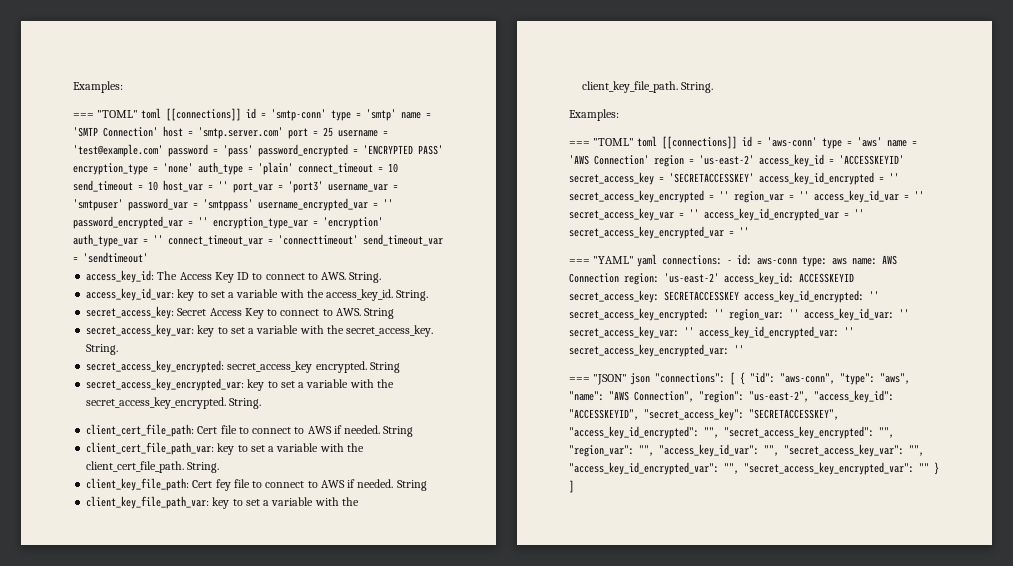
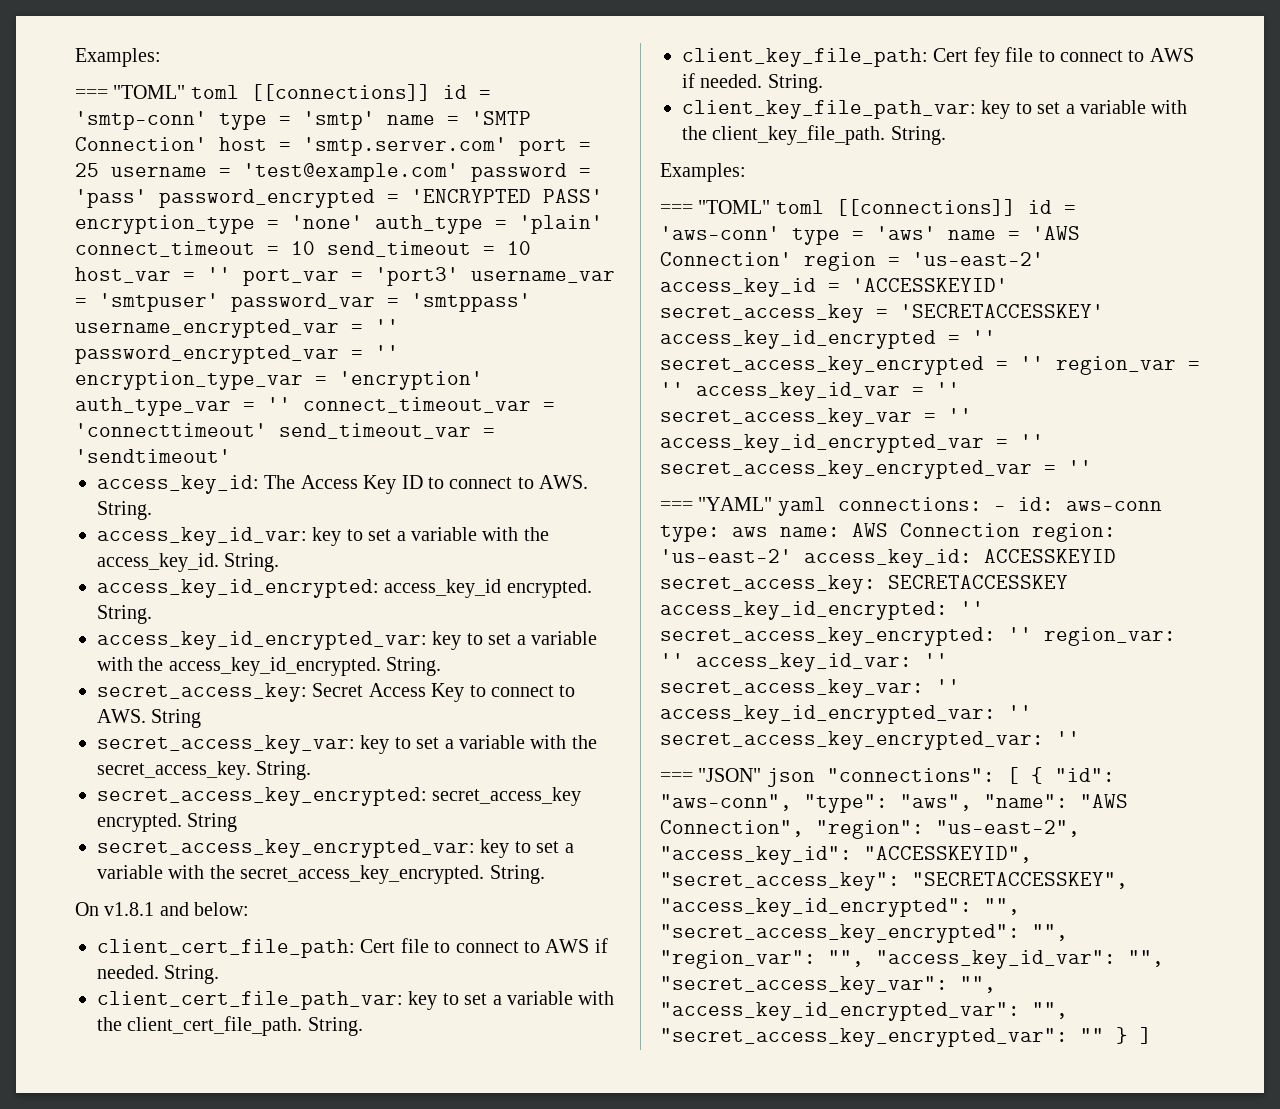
(429, 295) none -> [97,579,592,598] [97,605,152,624] [97,631,597,650] [97,657,442,676] // access_key_id_encrypted: access_key_id encrypted. String. // access_key_id_encrypted_var: key to set a variable with the access_key_id_encrypted. String.
(262, 403) none -> [75,902,250,916] // On v1.8.1 and below:
[383,426,414,437] String -> [164,965,220,984] String.
[396,480,427,491] String -> [767,74,823,93] String.

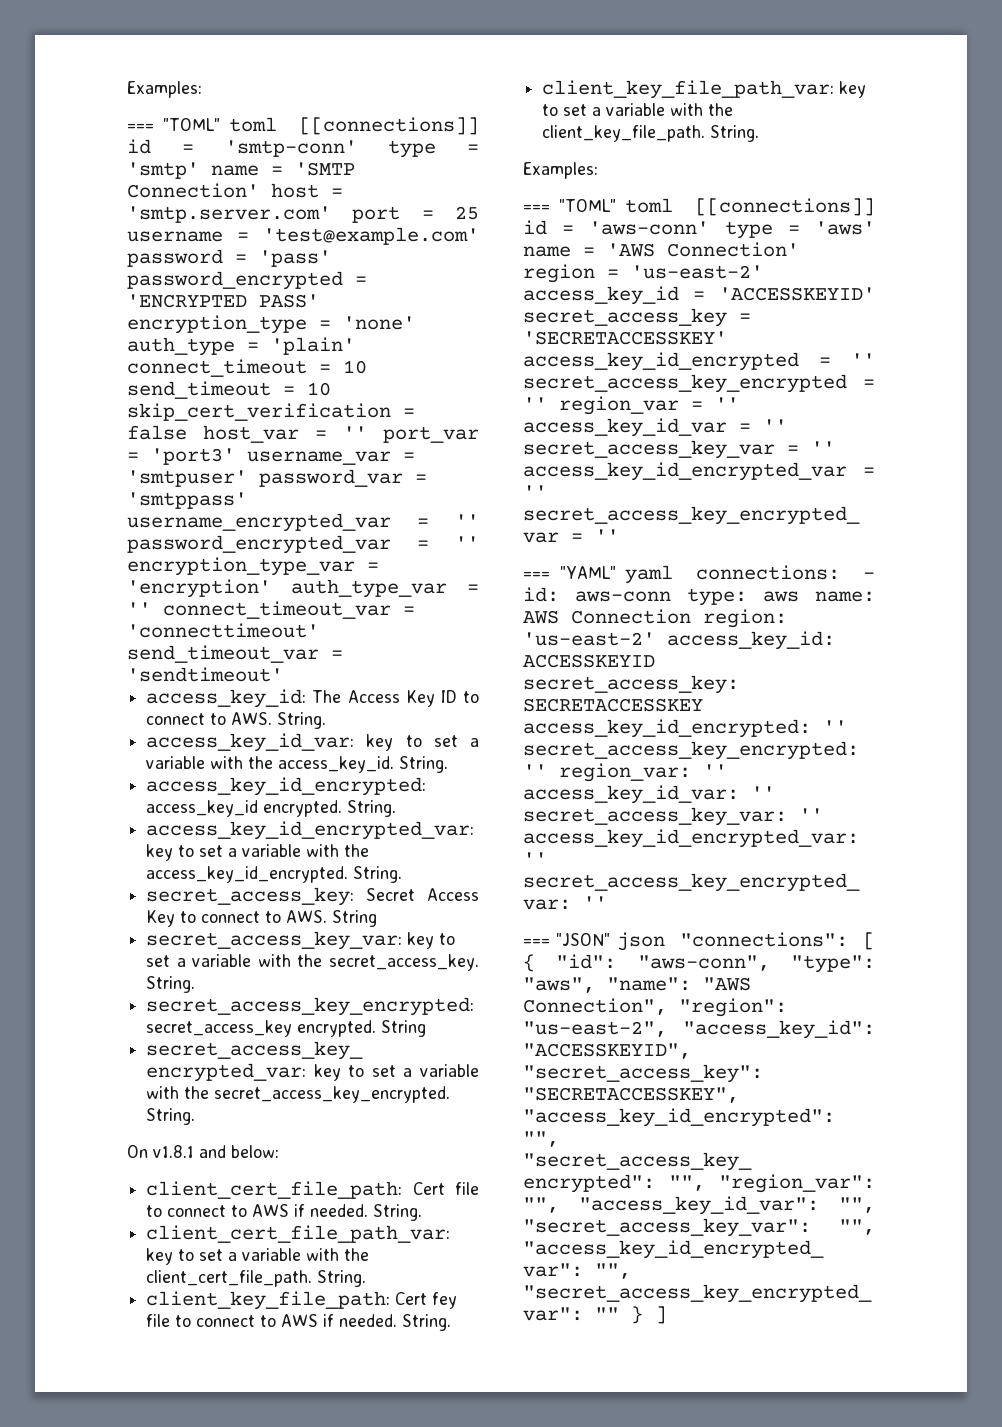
(531, 248) none -> [127,403,415,421] [127,425,187,440] skip_cert_verification = false

